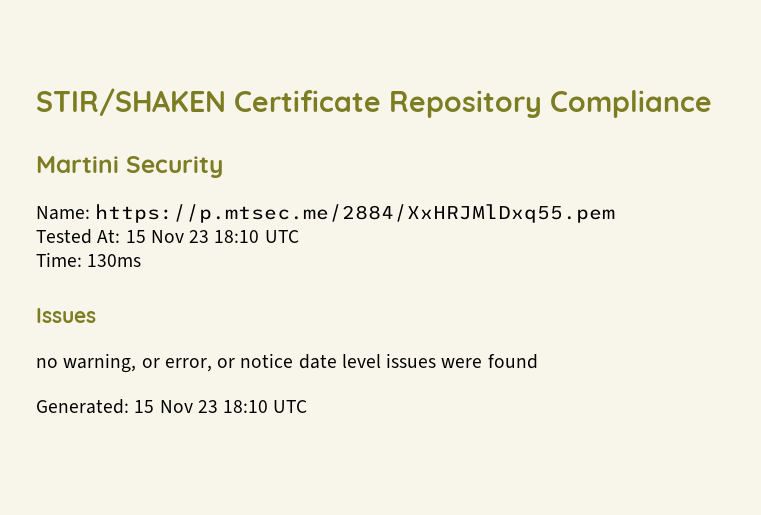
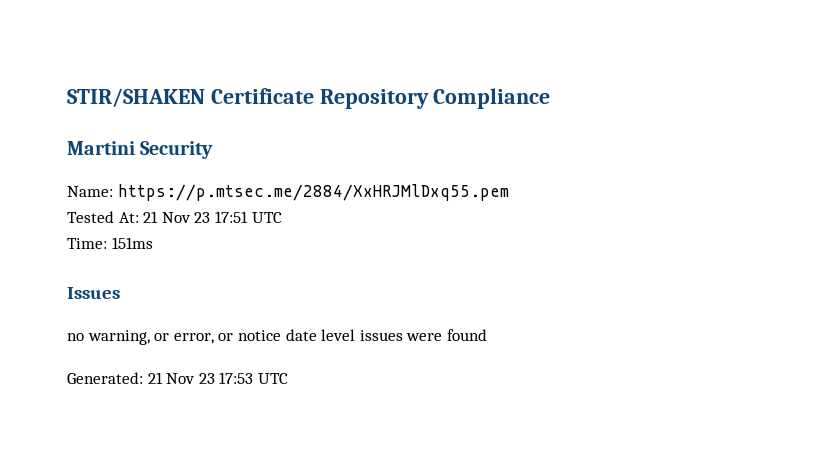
[125,230,260,243] 15 Nov 23 18:10 -> [143,211,248,223] 21 Nov 23 17:51
[87,254,142,267] 130ms -> [111,237,153,249] 151ms
[134,400,269,413] 15 Nov 23 18:10 -> [147,372,254,384] 21 Nov 23 17:53

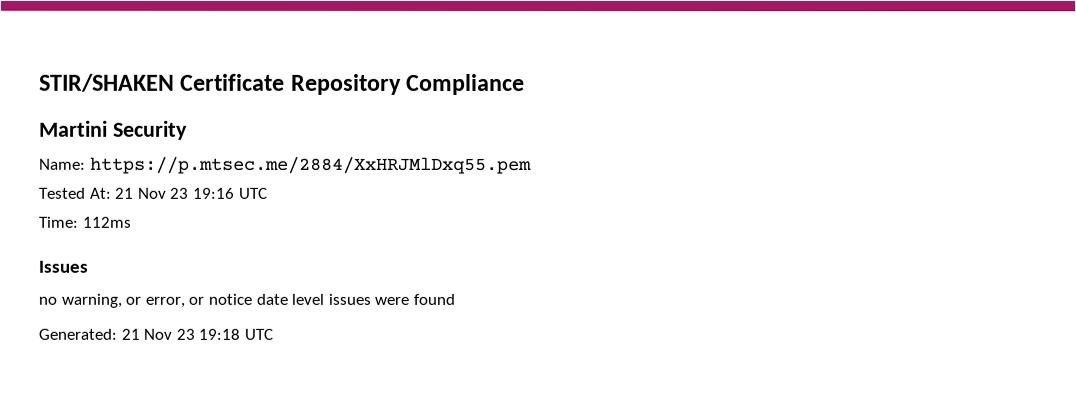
[214,211,248,223] 17:51 -> [192,187,235,199] 19:16
[111,237,153,249] 151ms -> [81,216,131,228] 112ms
[219,372,254,384] 17:53 -> [198,328,241,340] 19:18

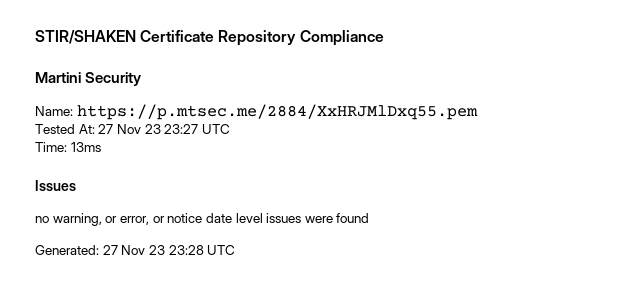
[115,187,235,199] 21 Nov 23 19:16 -> [98,124,199,134] 27 Nov 23 23:27
[81,216,131,228] 112ms -> [70,142,101,152] 13ms
[120,328,241,340] 21 Nov 23 19:18 -> [102,245,204,255] 27 Nov 23 23:28

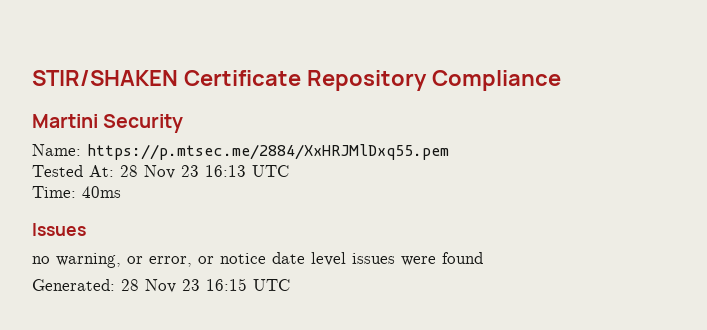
[98,124,199,134] 27 Nov 23 23:27 -> [120,165,246,179] 28 Nov 23 16:13
[70,142,101,152] 13ms -> [82,186,121,198] 40ms
[102,245,204,255] 27 Nov 23 23:28 -> [121,278,247,293] 28 Nov 23 16:15

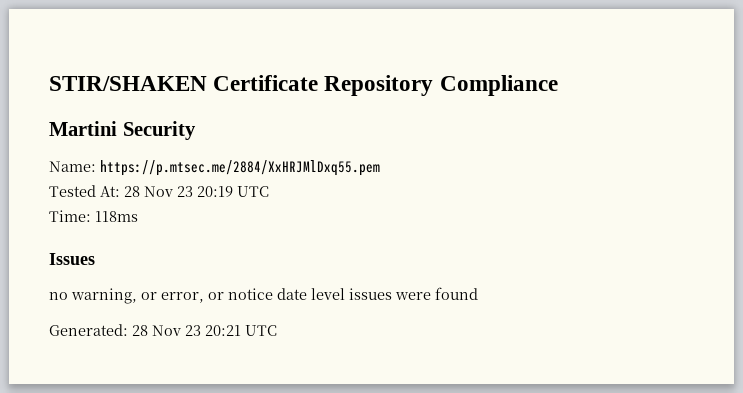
[205,165,246,177] 16:13 -> [197,186,233,197] 20:19
[82,186,121,198] 40ms -> [95,211,138,222] 118ms
[206,278,247,291] 16:15 -> [205,325,241,336] 20:21

